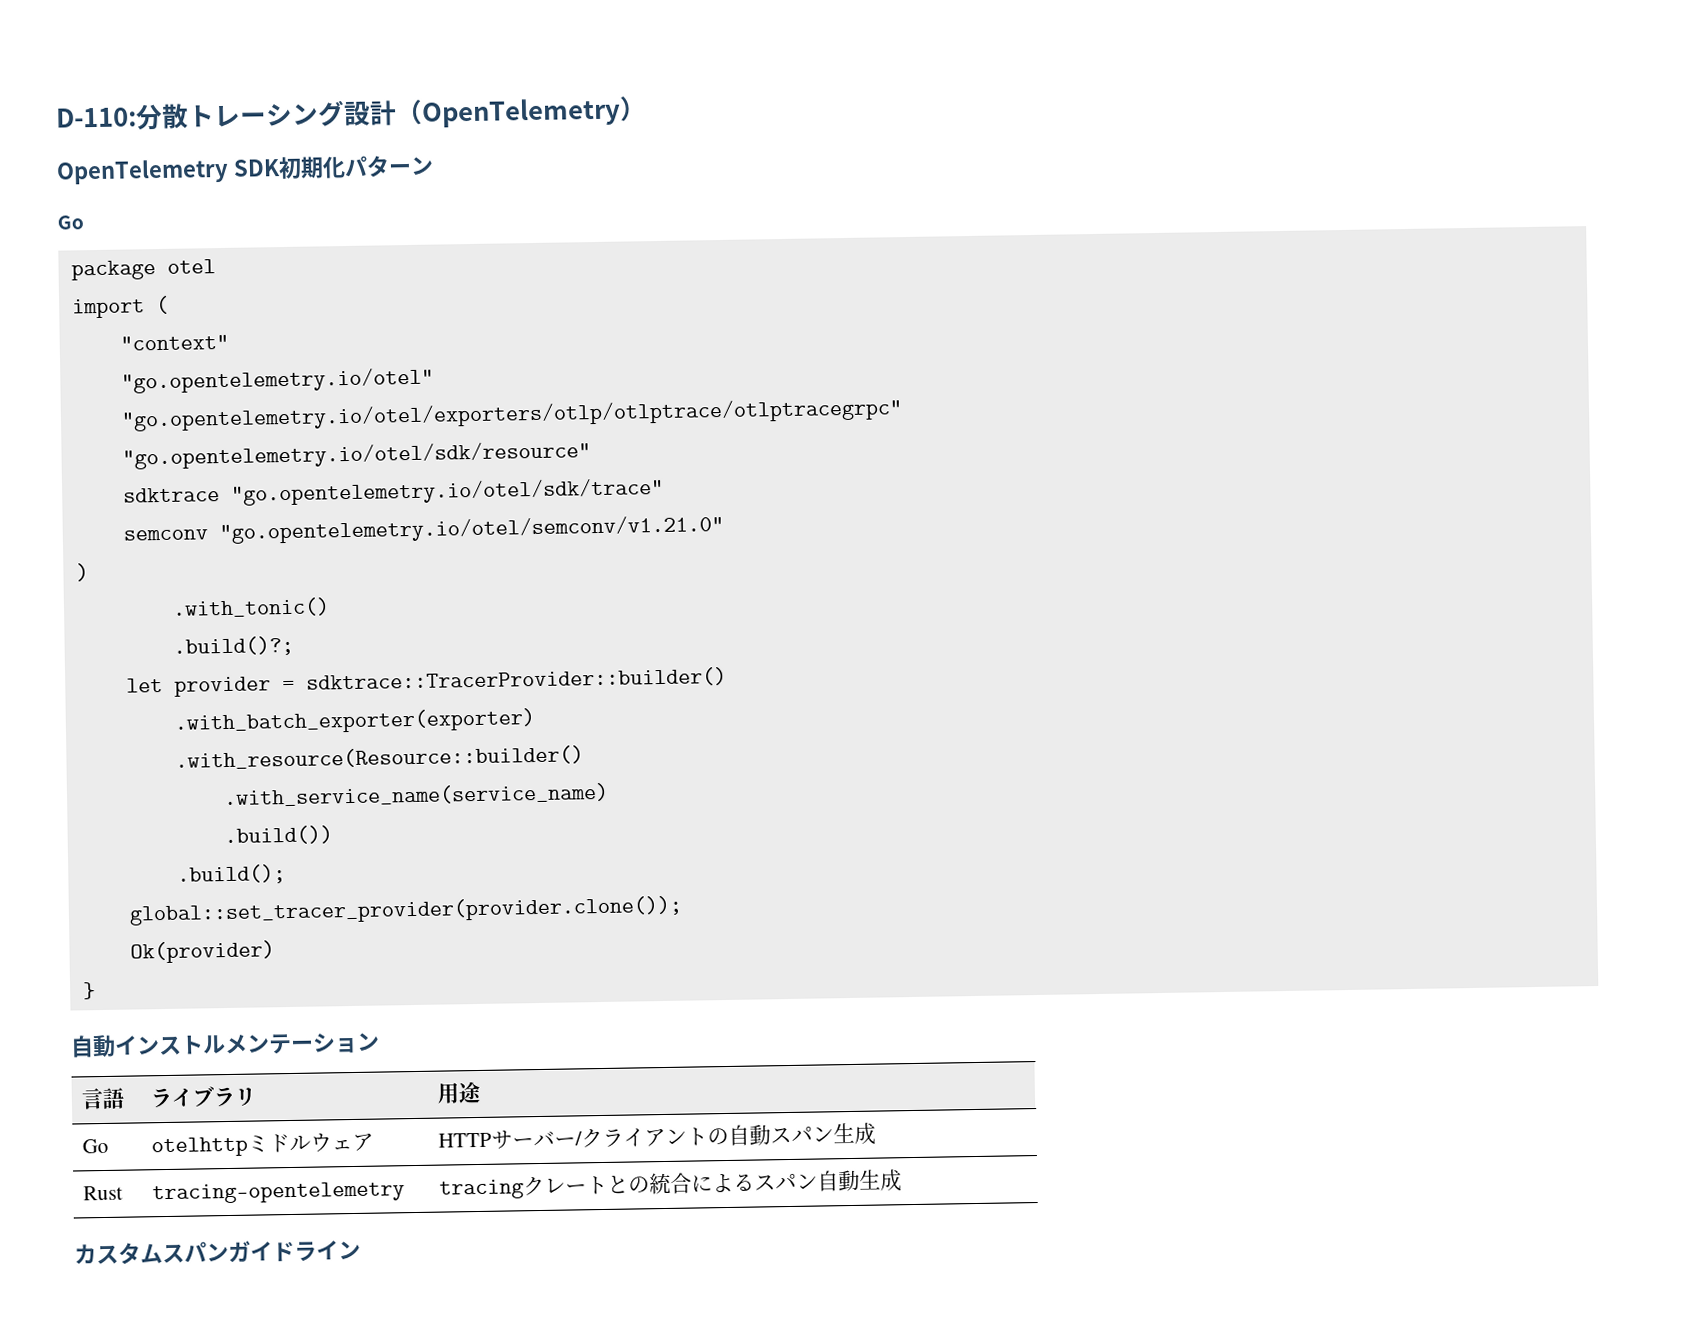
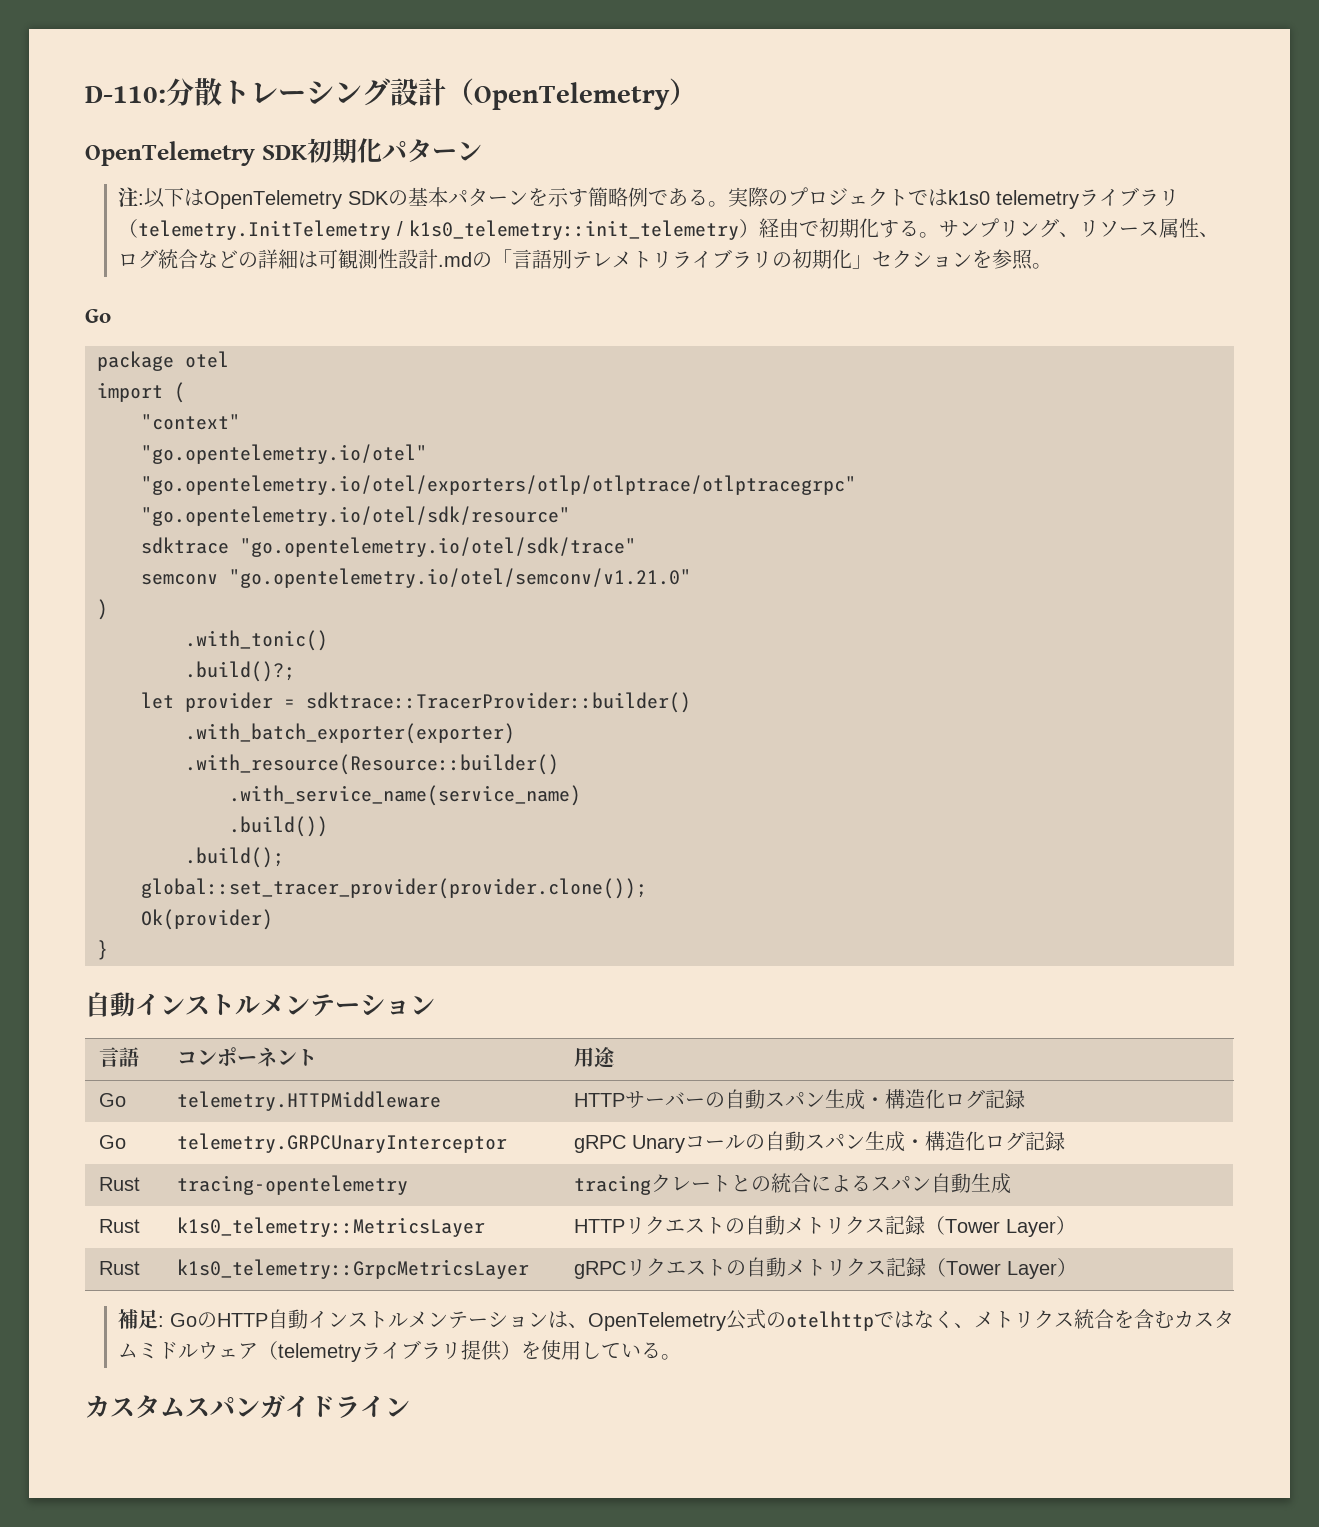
(434, 165) none -> [117,187,1179,209] [117,218,1219,240] [117,249,1052,270] // 注:以下はOpenTelemetry SDKの基本パターンを示す簡略例である。実際のプロジェクトではk1s0 telemetryライブラリ（telemetry.InitTelemetry / k1s0_telemetry::init_telemetry）経由で初期化する。サンプリング、リソース属性、ログ統合などの詳細は可観測性設計.mdの「言語別テレメトリライブラリの初期化」セクションを参照。
[149,1086,257,1109] ライブラリ -> [176,1047,317,1067] コンポーネント
[150,1133,374,1158] otelhttpミドルウェア -> [176,1091,441,1111] telemetry.HTTPMiddleware
[573,1122,876,1148] /クライアントの自動スパン生成 -> [704,1089,1025,1110] [98,1135,126,1149] [176,1133,507,1153] [573,1131,1065,1153] の自動スパン生成・構造化ログ記録 // Go | telemetry.GRPCUnaryInterceptor | gRPC Unaryコールの自動スパン生成・構造化ログ記録
(902, 1180) none -> [98,1219,140,1233] [176,1217,485,1237] [573,1215,1076,1237] [98,1261,140,1275] [176,1259,529,1279] [573,1257,1077,1279] [117,1309,1234,1331] [117,1340,681,1362] // Rust | k1s0_telemetry::MetricsLayer | HTTPリクエストの自動メトリクス記録（Tower Layer） // Rust | k1s0_telemetry::GrpcMetricsLayer | gRPCリクエストの自動メトリクス記録（Tower Layer） // 補足: GoのHTTP自動インストルメンテーションは、OpenTelemetry公式のotelhttpではなく、メトリクス統合を含むカスタムミドルウェア（telemetryライブラリ提供）を使用している。

